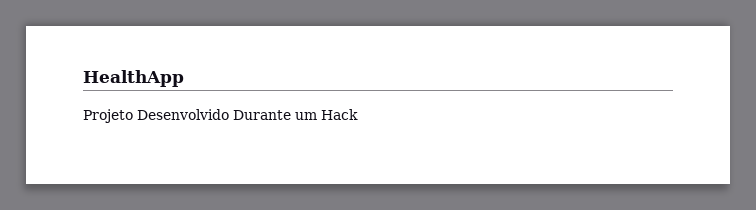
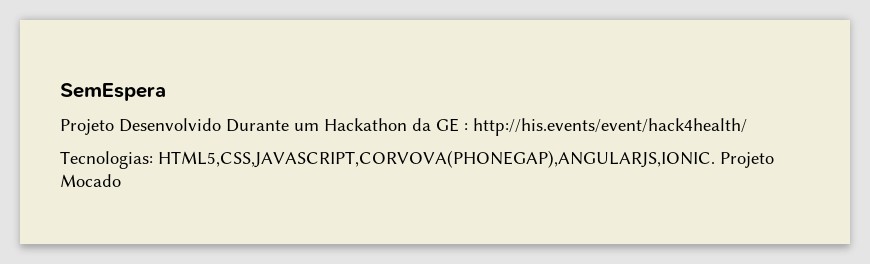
[83,70,184,87] HealthApp -> [60,83,166,101] SemEspera
[321,109,358,120] Hack -> [324,118,747,136] [60,150,774,169] [60,174,121,187] Hackathon da GE : http://his.events/event/hack4health/ // Tecnologias: HTML5,CSS,JAVASCRIPT,CORVOVA(PHONEGAP),ANGULARJS,IONIC. Projeto Mocado

